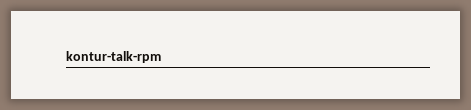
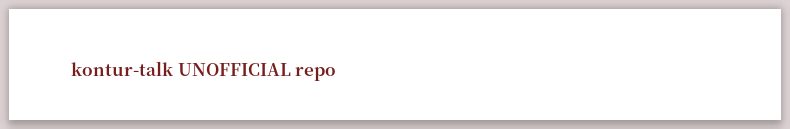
[66,51,161,63] kontur-talk-rpm -> [71,61,337,81] kontur-talk UNOFFICIAL repo

